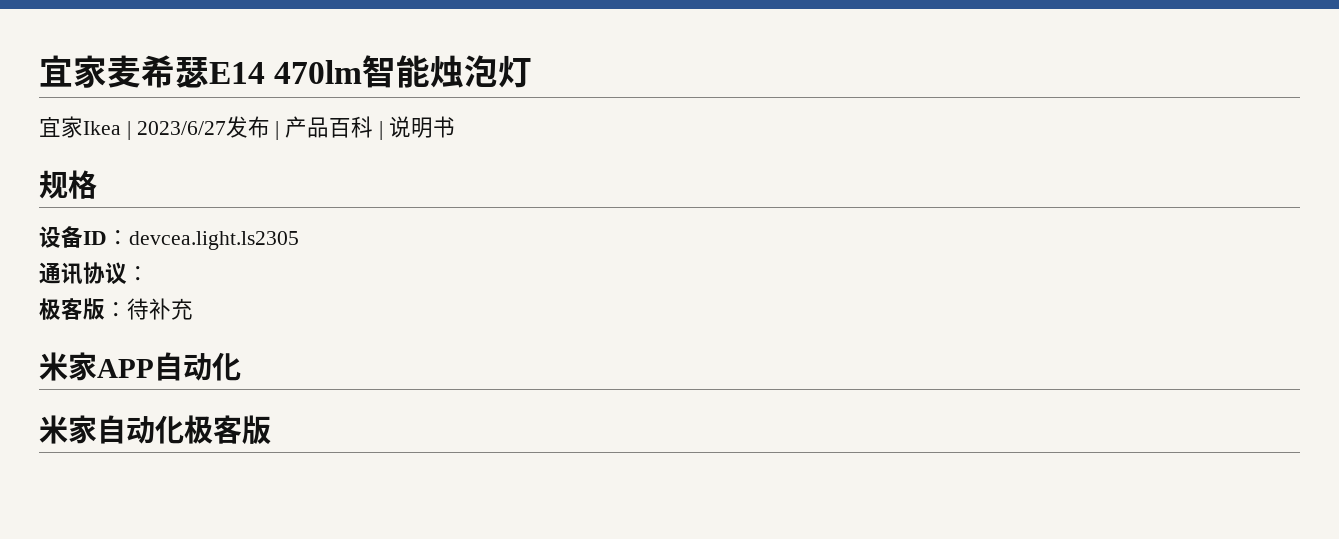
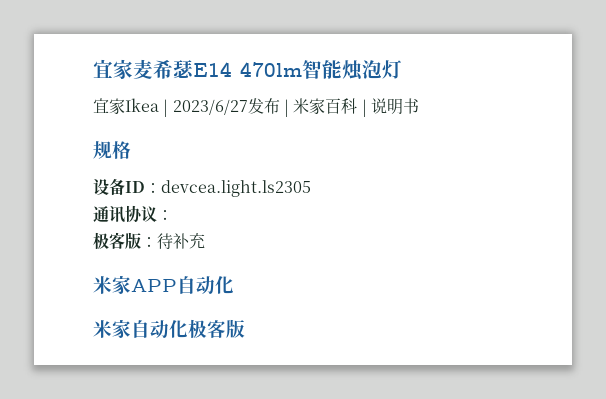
[285,116,330,138] 产品 -> [293,98,326,115] 米家

